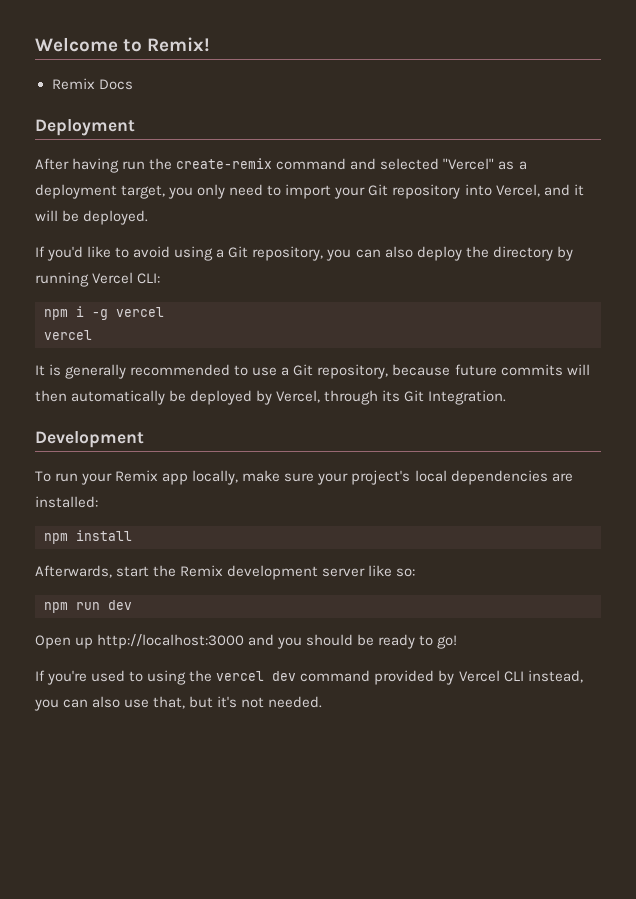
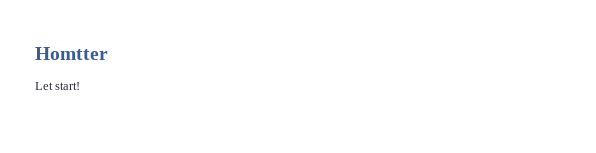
[35,37,211,52] [51,78,133,90] [35,119,135,136] [35,158,527,173] [35,184,584,199] [35,210,149,225] [35,246,573,261] [35,272,161,287] [44,306,164,320] [44,330,92,340] [35,364,590,379] [35,390,507,405] [35,431,144,448] [35,470,573,485] [35,496,98,508] [44,530,132,544] [35,565,416,580] [44,600,132,613] [35,634,458,649] [35,670,583,685] [34,696,323,711] Welcome to Remix! // Remix Docs // Deployment // After having run the create-remix command and selected "Vercel" as a deployment target, you only need to import your Git repository into Vercel, and it will be deployed. // If you'd like to avoid using a Git repository, you can also deploy the directory by running Vercel CLI: // npm i -g vercel // vercel // It is generally recommended to use a Git repository, because future commits will then automatically be deployed by Vercel, through its Git Integration. // Development // To run your Remix app locally, make sure your project's local dependencies are installed: // npm install // Afterwards, start the Remix development server like so: // npm run dev // Open up http://localhost:3000 and you should be ready to go! // If you're used to using the vercel dev command provided by Vercel CLI instead, you can also use that, but it's not needed. -> [35,47,108,60] [35,82,81,90] Homtter // Let start!

